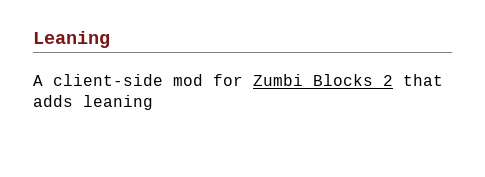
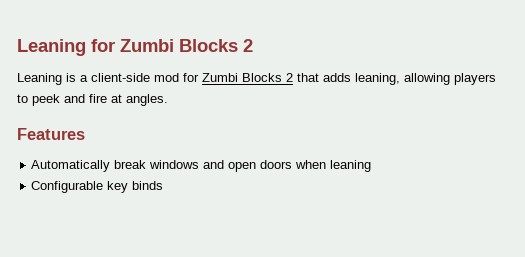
[33,31,110,48] [33,75,43,86] Leaning // A -> [17,39,253,56] [17,73,88,85] Leaning for Zumbi Blocks 2 // Leaning is a
[83,95,153,110] leaning -> [355,73,496,85] [17,94,168,106] [17,128,85,140] [31,160,372,172] [31,181,164,193] leaning, allowing players to peek and fire at angles. // Features // Automatically break windows and open doors when leaning // Configurable key binds

